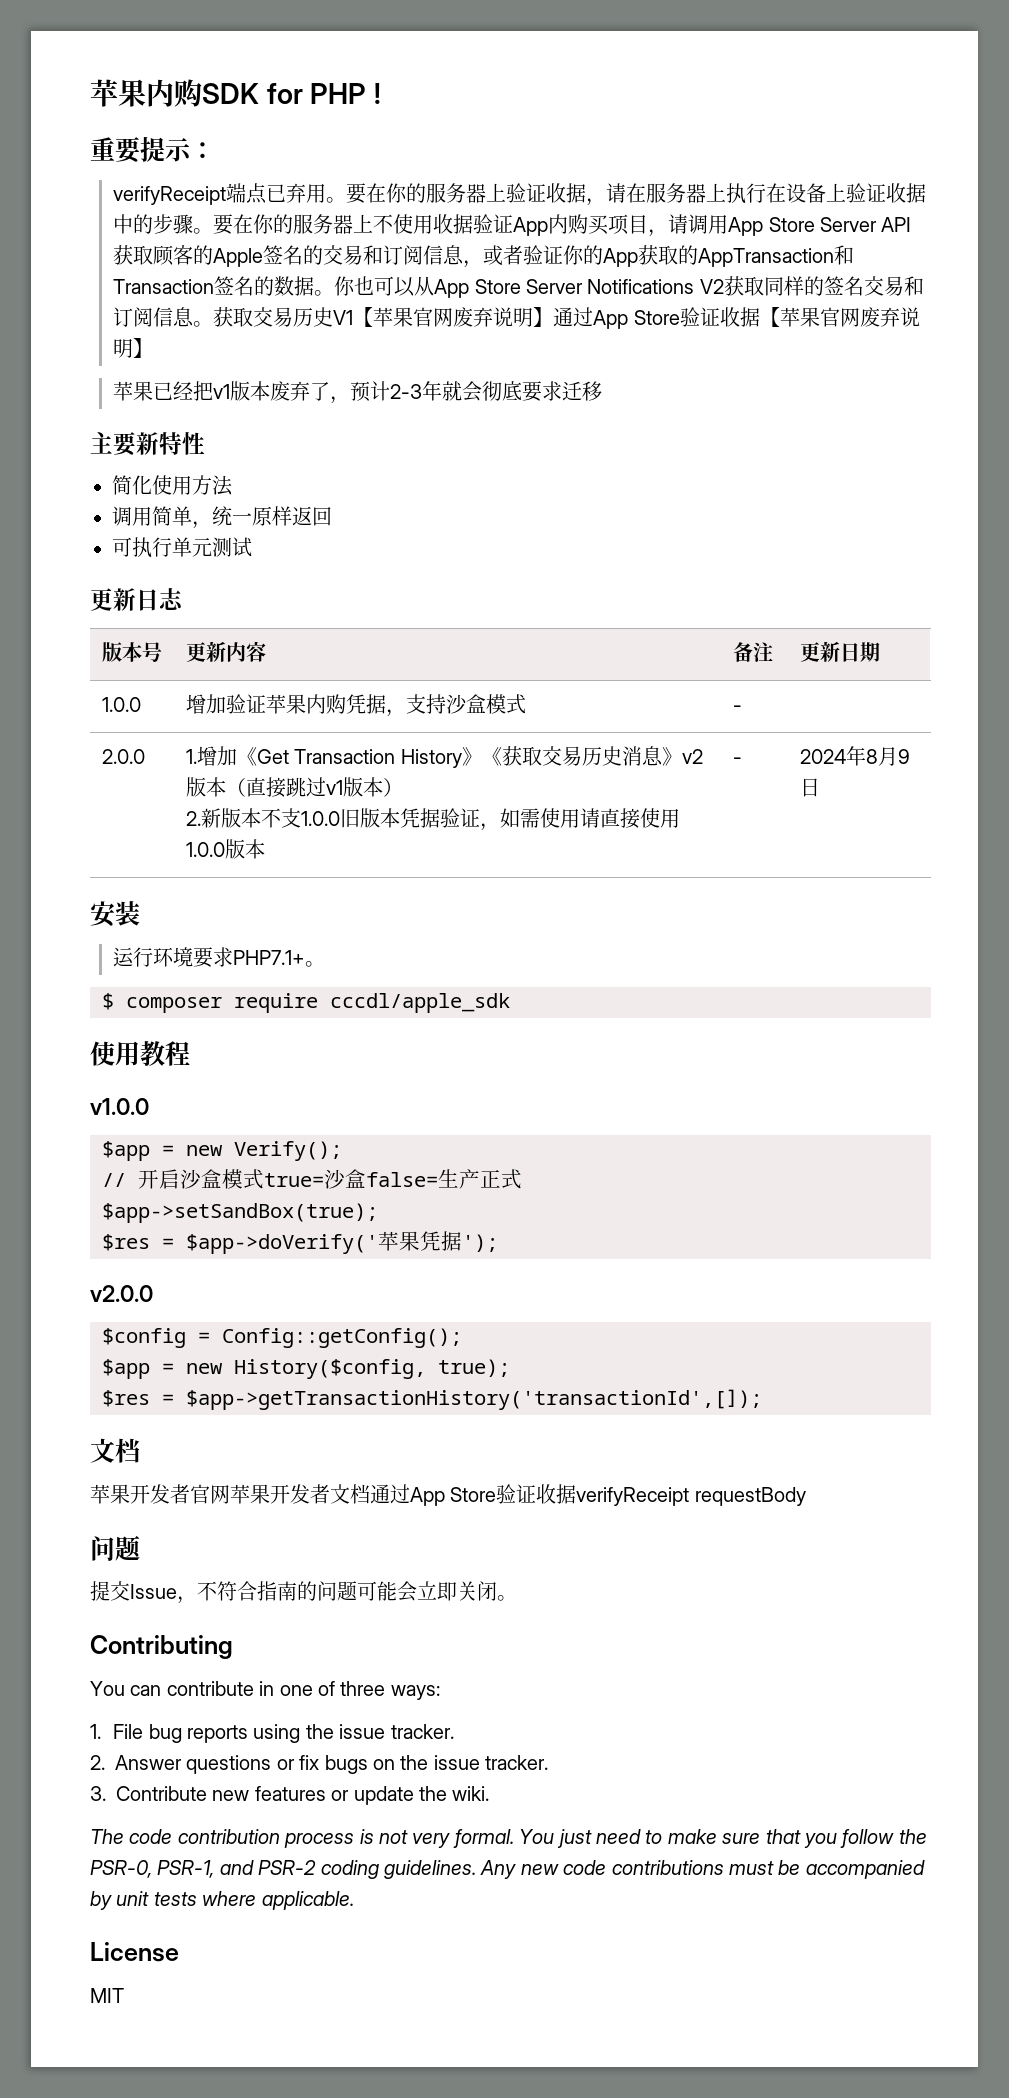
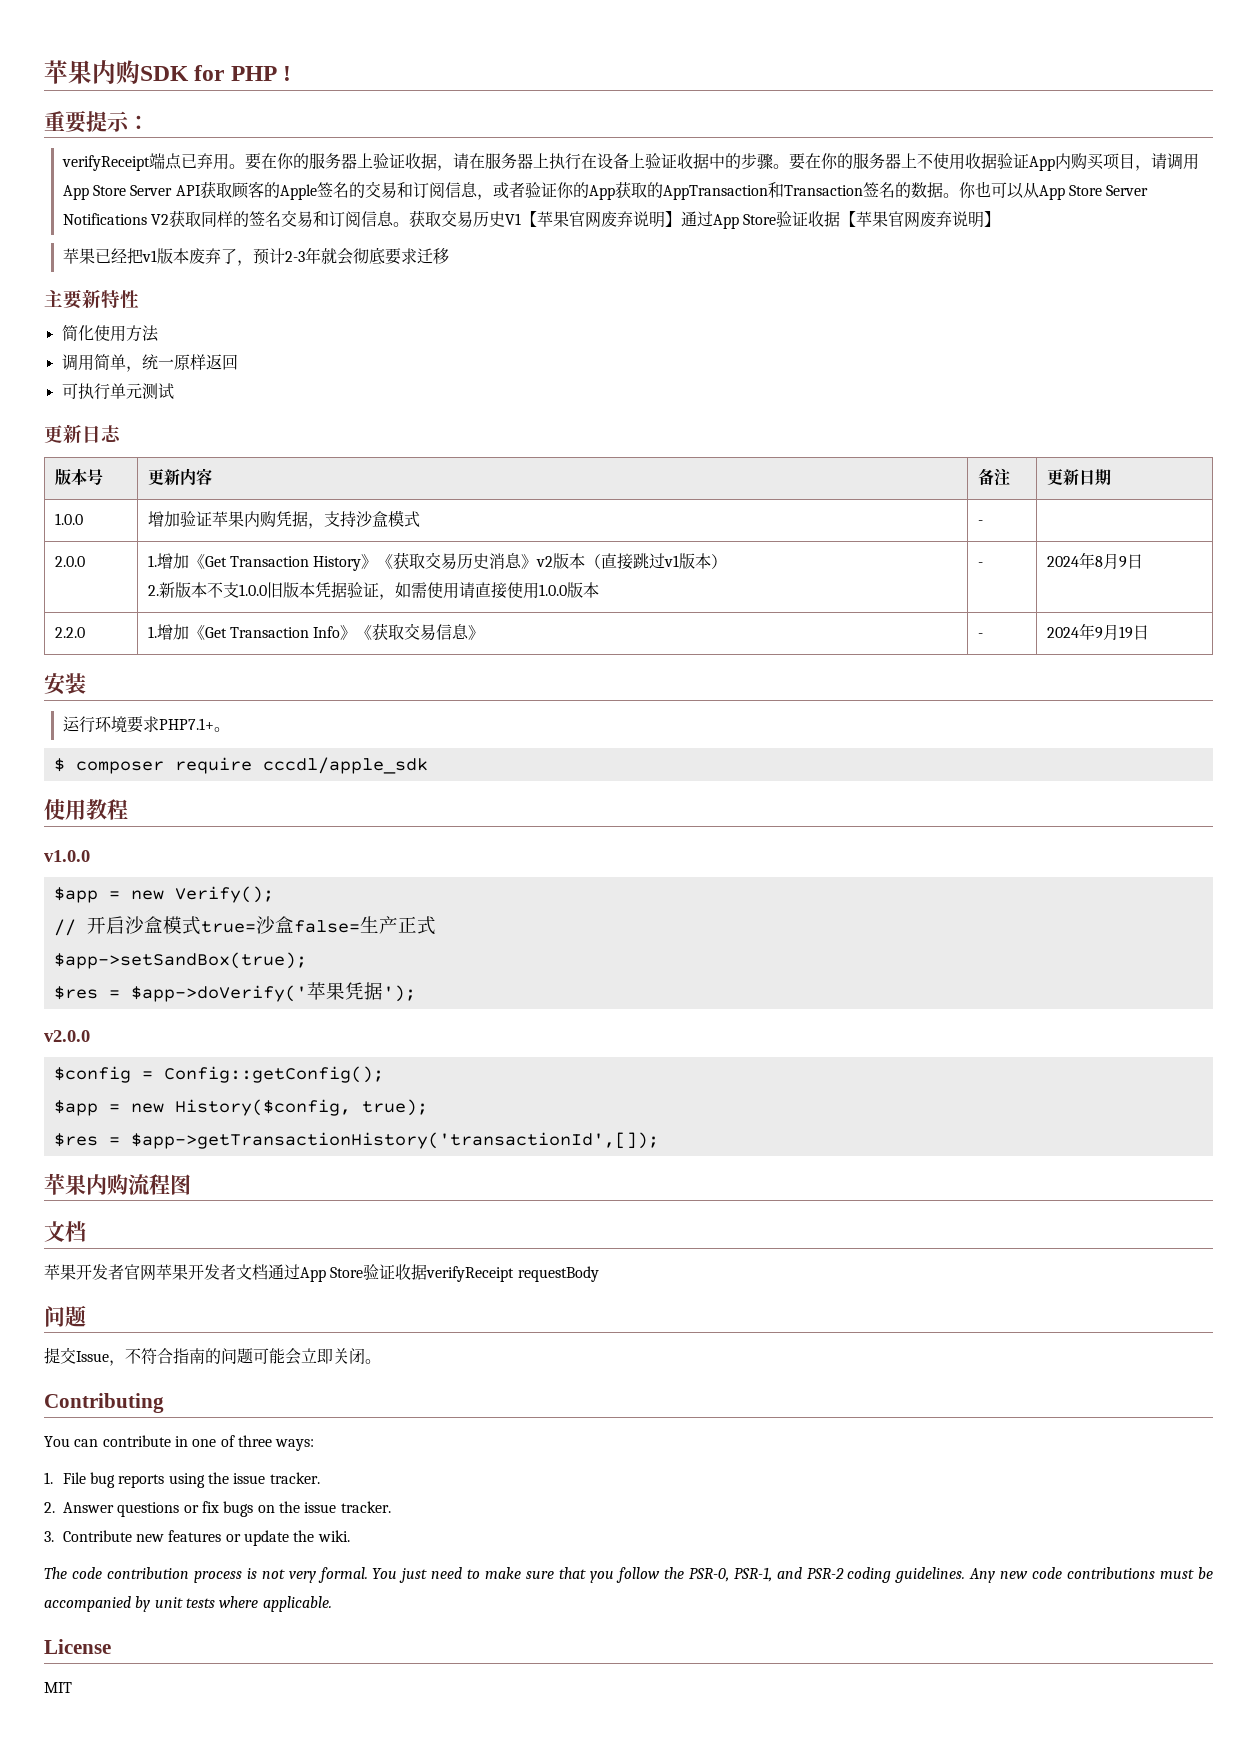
(820, 787) none -> [54,627,85,638] [147,623,485,641] [977,633,983,638] [1046,623,1149,640] // 2.2.0 | 1.增加《Get Transaction Info》《获取交易信息》 | - | 2024年9月19日
(762, 1399) none -> [44,1173,191,1195] // 苹果内购流程图

